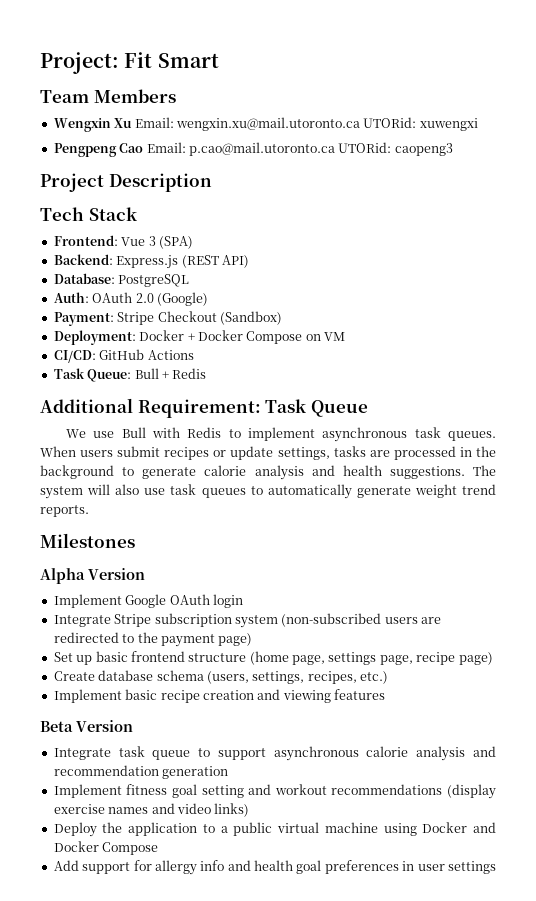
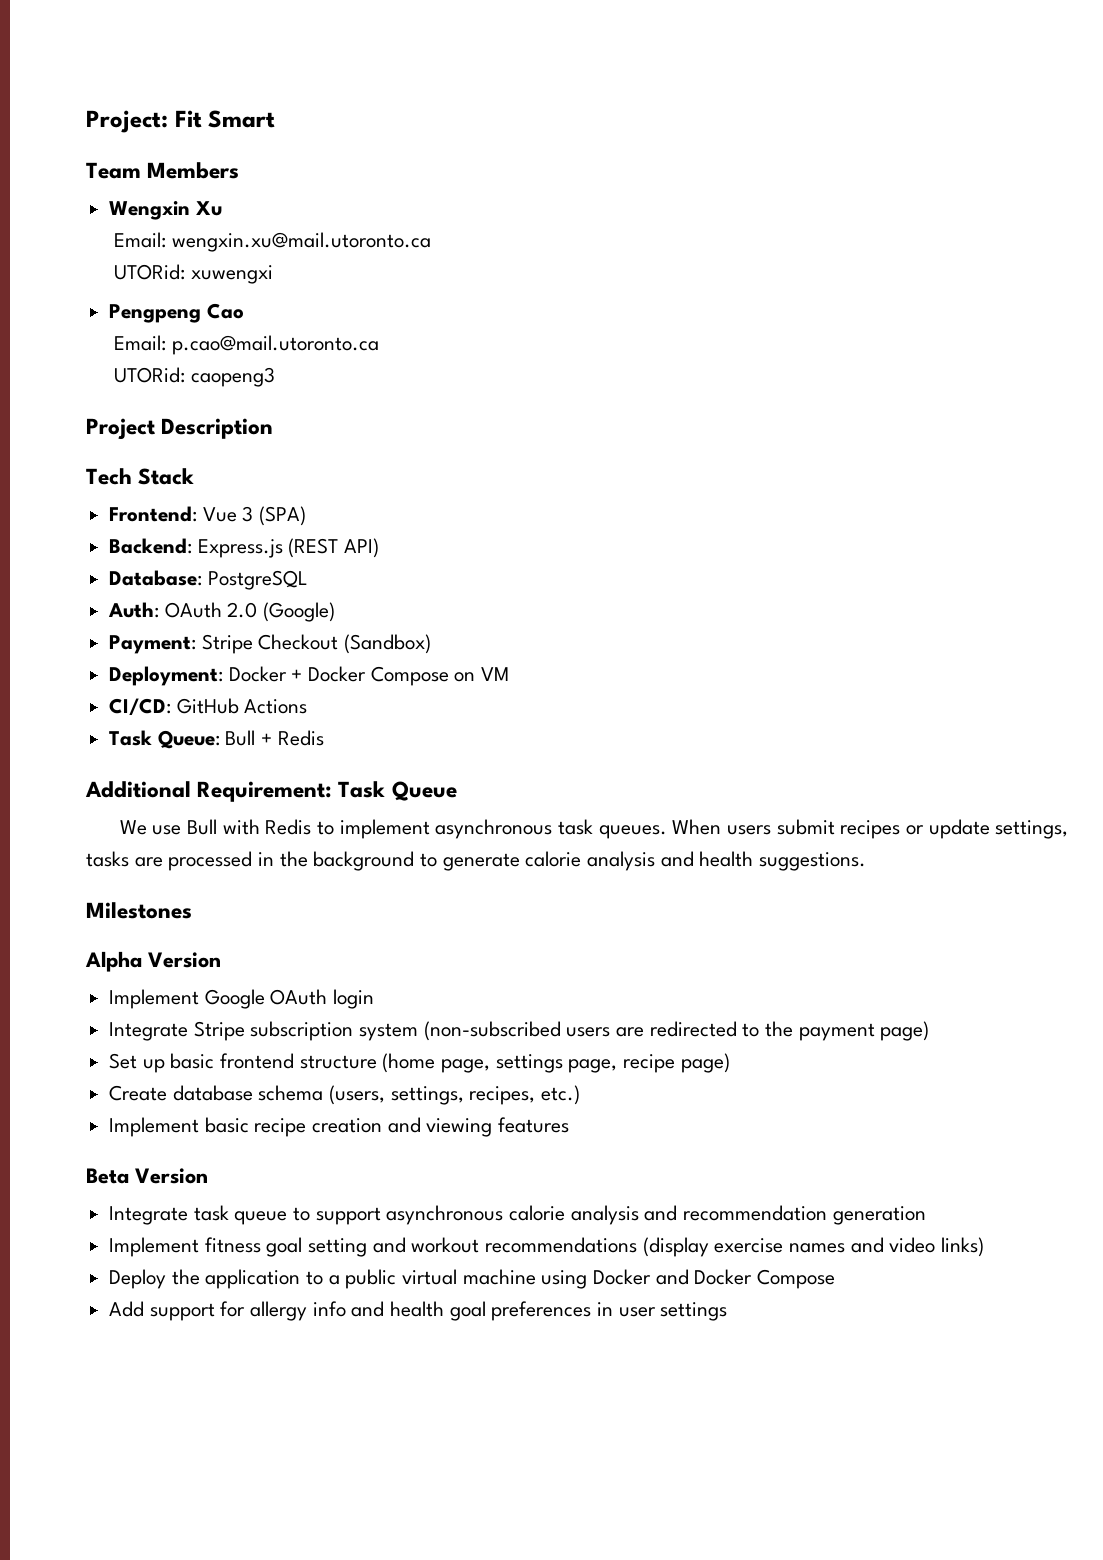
(133, 123) none -> (222, 208) //
(360, 124) none -> (431, 242) //
(144, 148) none -> (244, 311) //
(335, 149) none -> (379, 345) //
[473,465,496,476] [40,484,496,499] [40,505,89,517] The system will also use task queues to automatically generate weight trend reports. -> (867, 861) none

